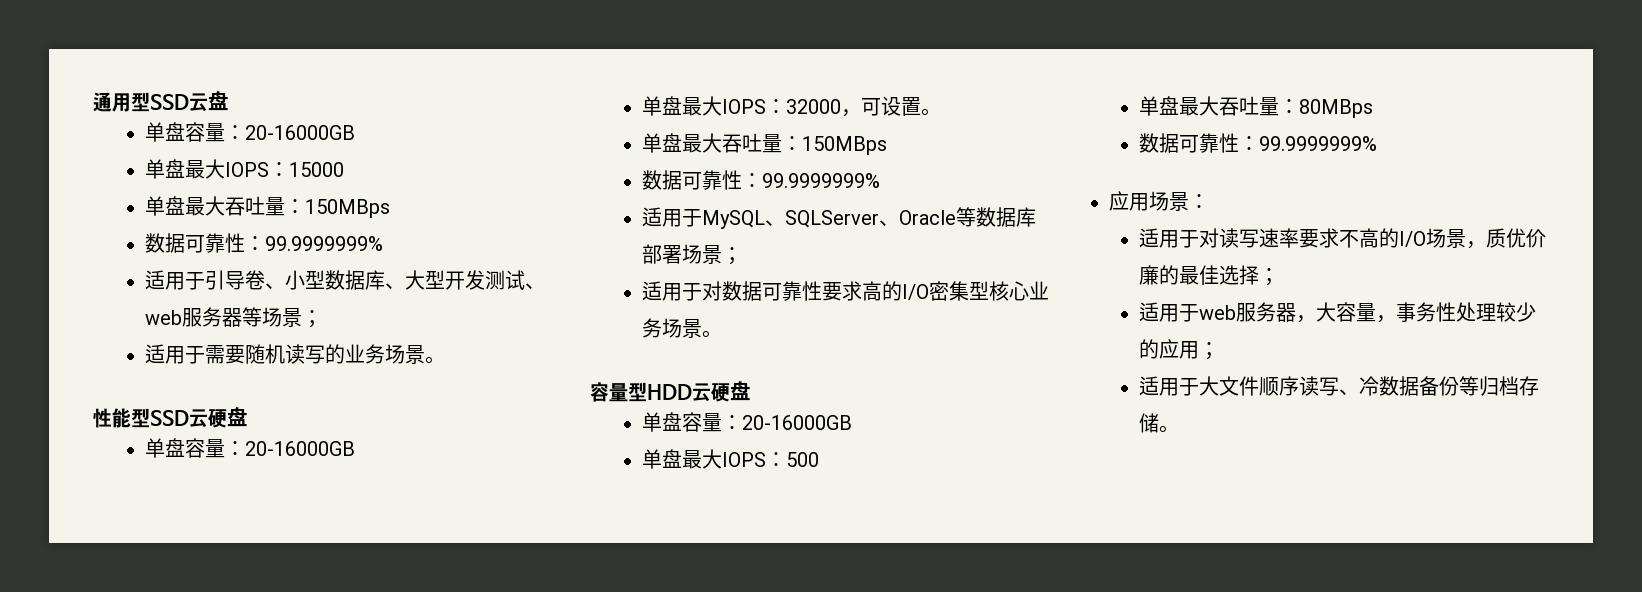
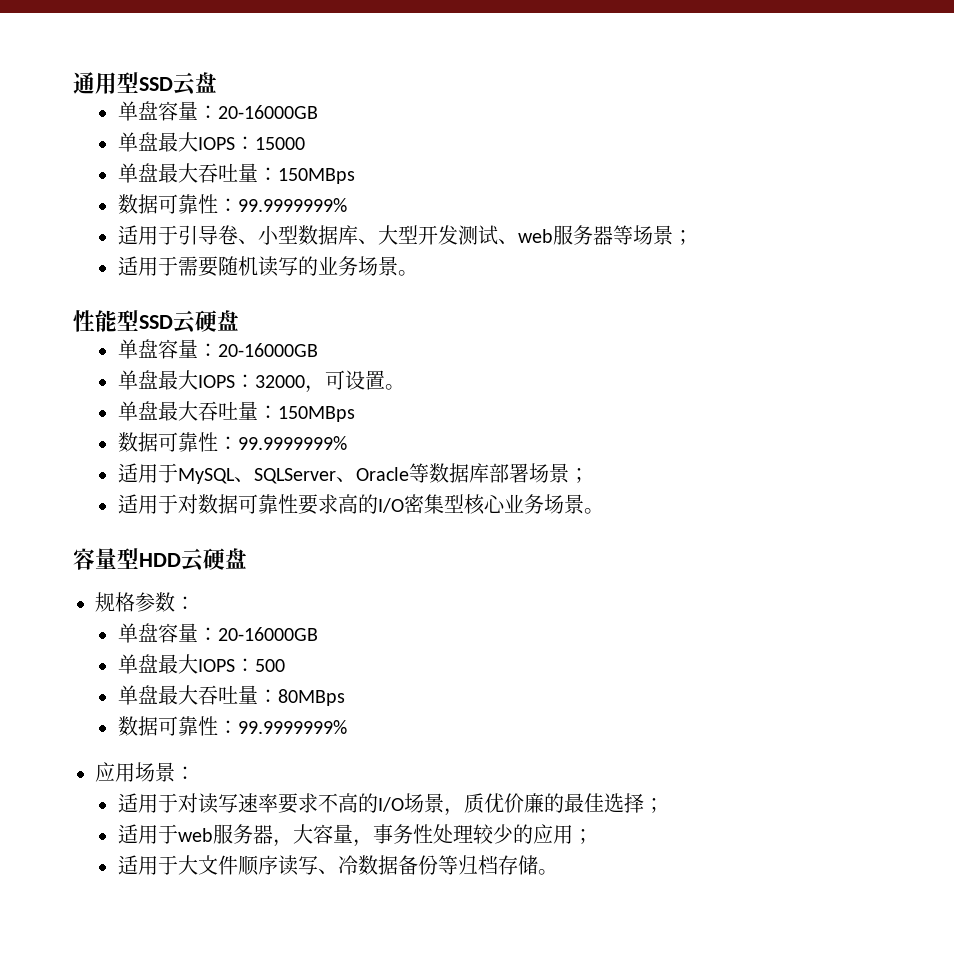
(751, 391) none -> [95,592,195,612] // 规格参数：

